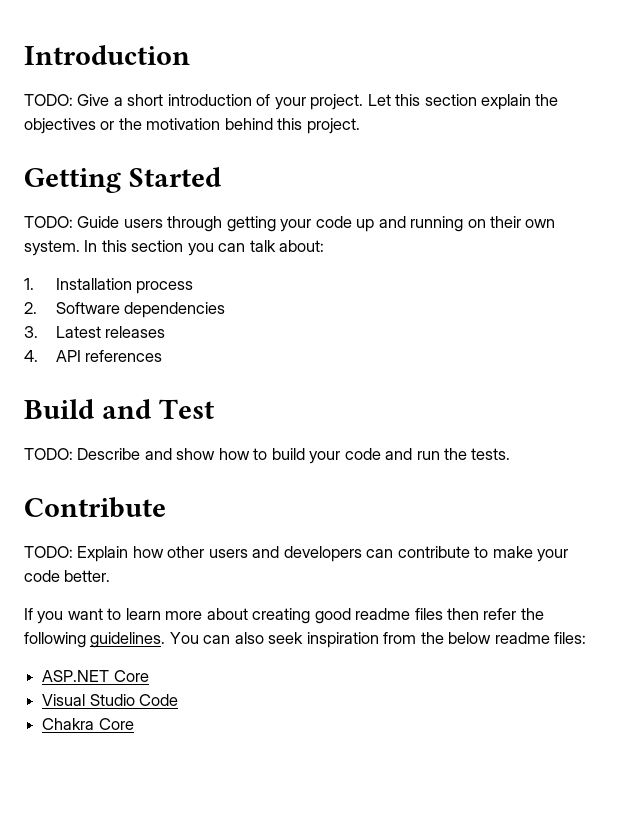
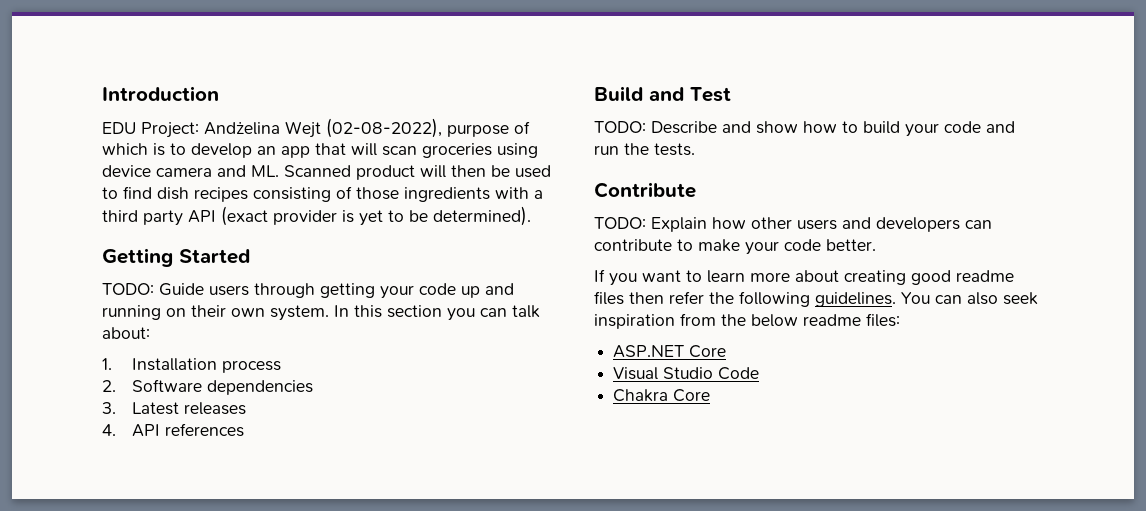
[24,94,559,110] [24,118,360,134] TODO: Give a short introduction of your project. Let this section explain the objectives or the motivation behind this project. -> [102,118,530,138] [102,143,538,158] [102,165,551,180] [102,186,543,202] [102,206,531,226] EDU Project: Andżelina Wejt (02-08-2022), purpose of which is to develop an app that will scan groceries using device camera and ML. Scanned product will then be used to find dish recipes consisting of those ingredients with a third party API (exact provider is yet to be determined).

